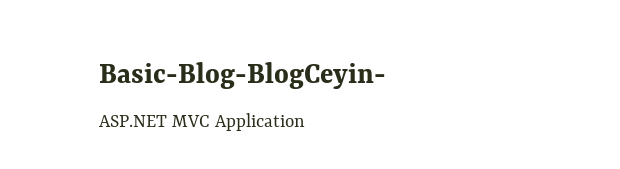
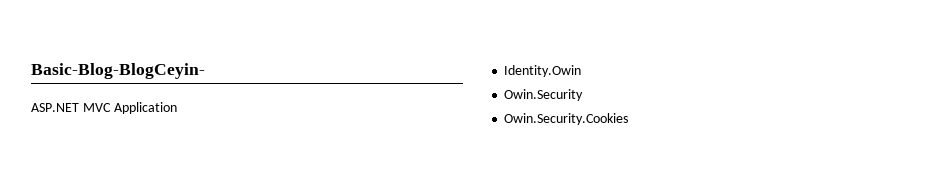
(305, 122) none -> [504,65,582,77] [504,89,584,101] [504,113,629,125] // Identity.Owin // Owin.Security // Owin.Security.Cookies

